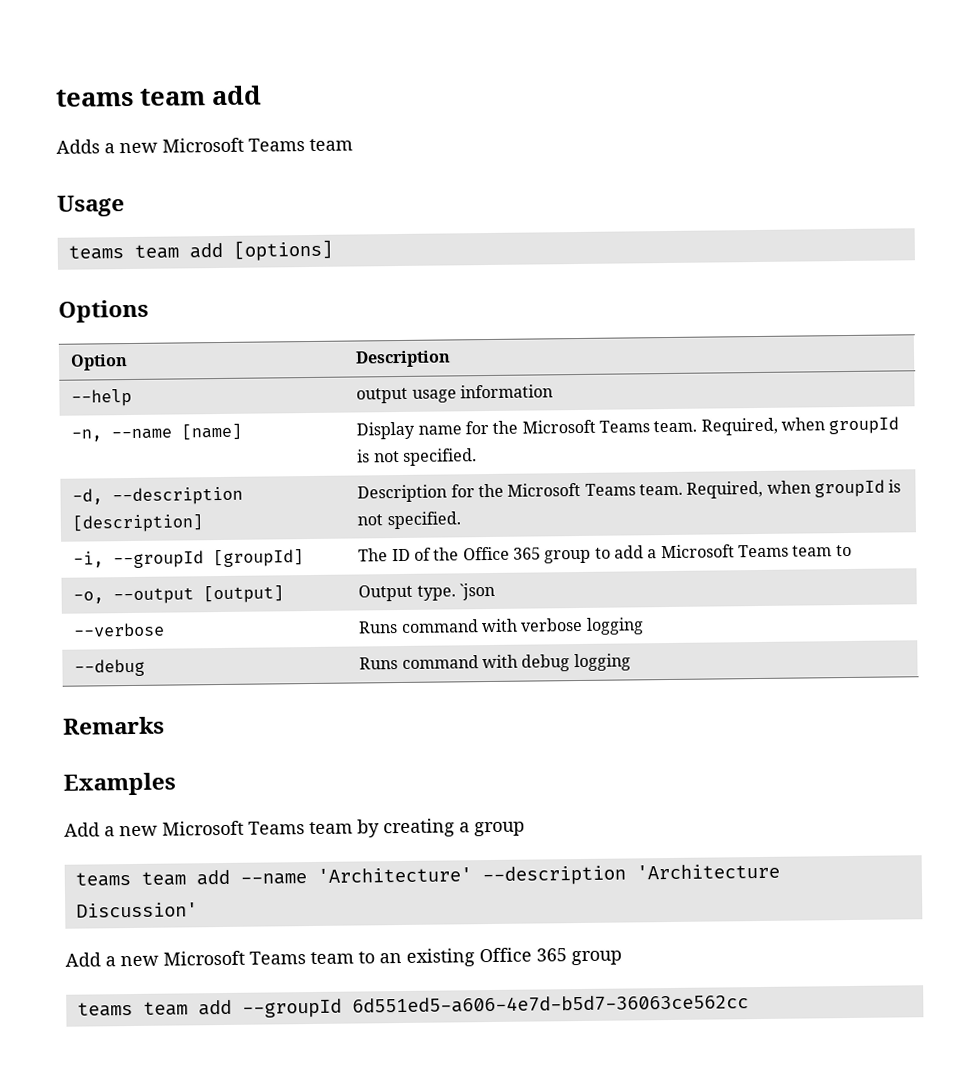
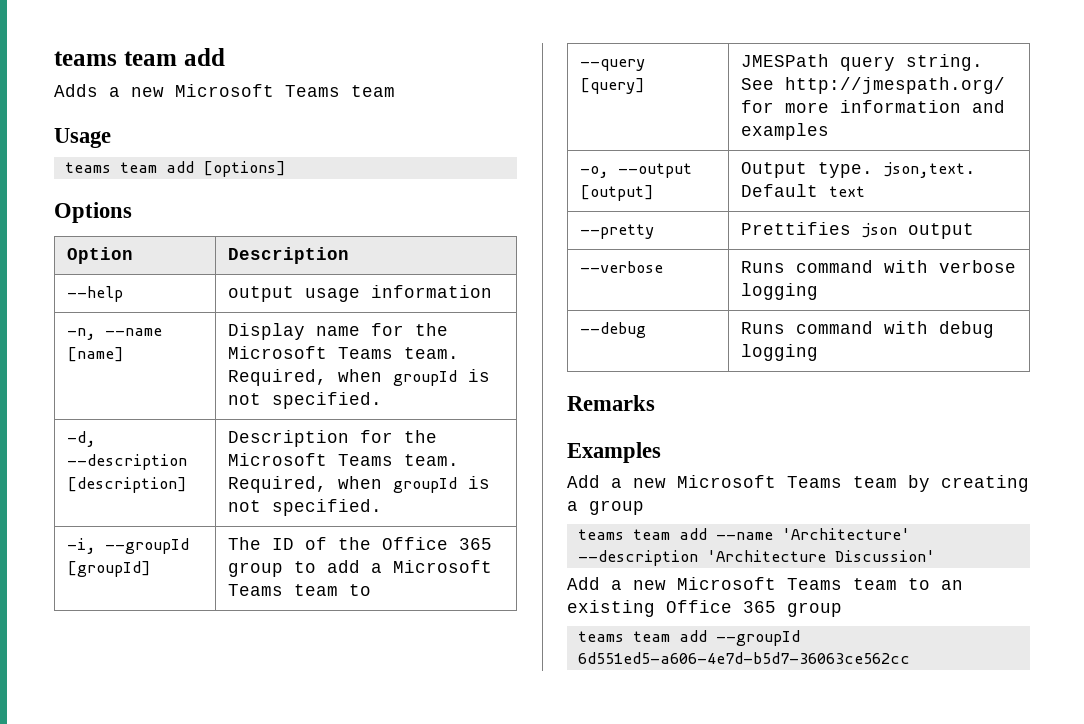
(852, 550) none -> [580,59,646,71] [580,78,646,94] [741,54,984,71] [741,77,1006,94] [741,100,1006,113] [741,123,830,140] // --query [query] | JMESPath query string. See http://jmespath.org/ for more information and examples
[459,582,496,601] `json -> [884,162,977,178] [741,184,866,197] [580,224,655,239] [741,222,975,239] json,text. Default text // --pretty | Prettifies json output

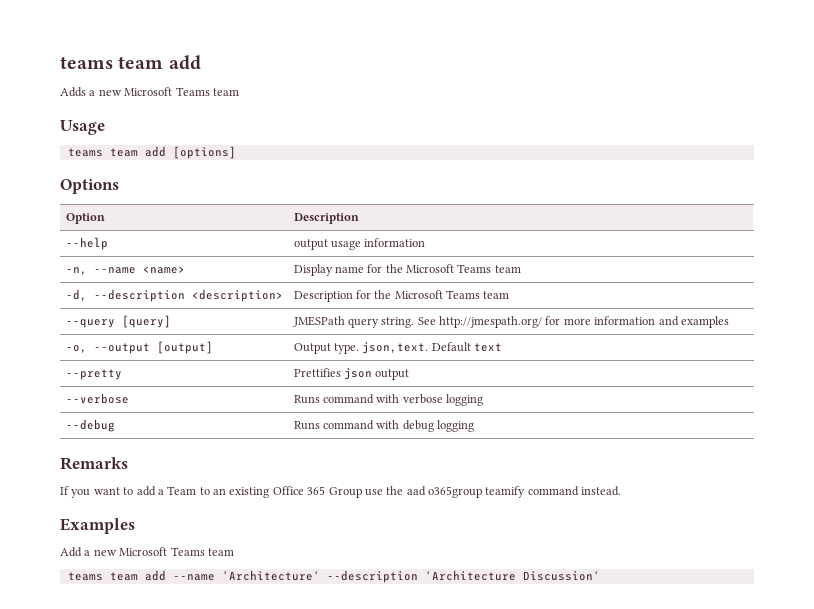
[67,347,125,362] [name] -> [142,266,185,274] <name>
[404,347,460,359] [228,369,491,386] [228,392,383,409] team. Required, when groupId is not specified. -> [494,265,521,273] team
[67,477,188,493] [description] -> [191,289,283,302] <description>
[404,454,460,466] [228,476,491,493] [228,499,383,516] [67,538,190,554] [67,561,152,577] [228,537,493,550] [228,560,493,577] [228,584,372,596] team. Required, when groupId is not specified. // -i, --groupId [groupId] | The ID of the Office 365 group to add a Microsoft Teams team to -> [483,291,510,299] team
(655, 403) none -> [60,486,622,498] // If you want to add a Team to an existing Office 365 Group use the aad o365group teamify command instead.
[908,475,1029,492] [567,500,644,515] by creating a group -> (234, 552) none
[567,577,963,590] [567,600,842,617] [577,630,800,646] [577,652,910,664] // Add a new Microsoft Teams team to an existing Office 365 group // teams team add --groupId 6d551ed5-a606-4e7d-b5d7-36063ce562cc -> (600, 576) none

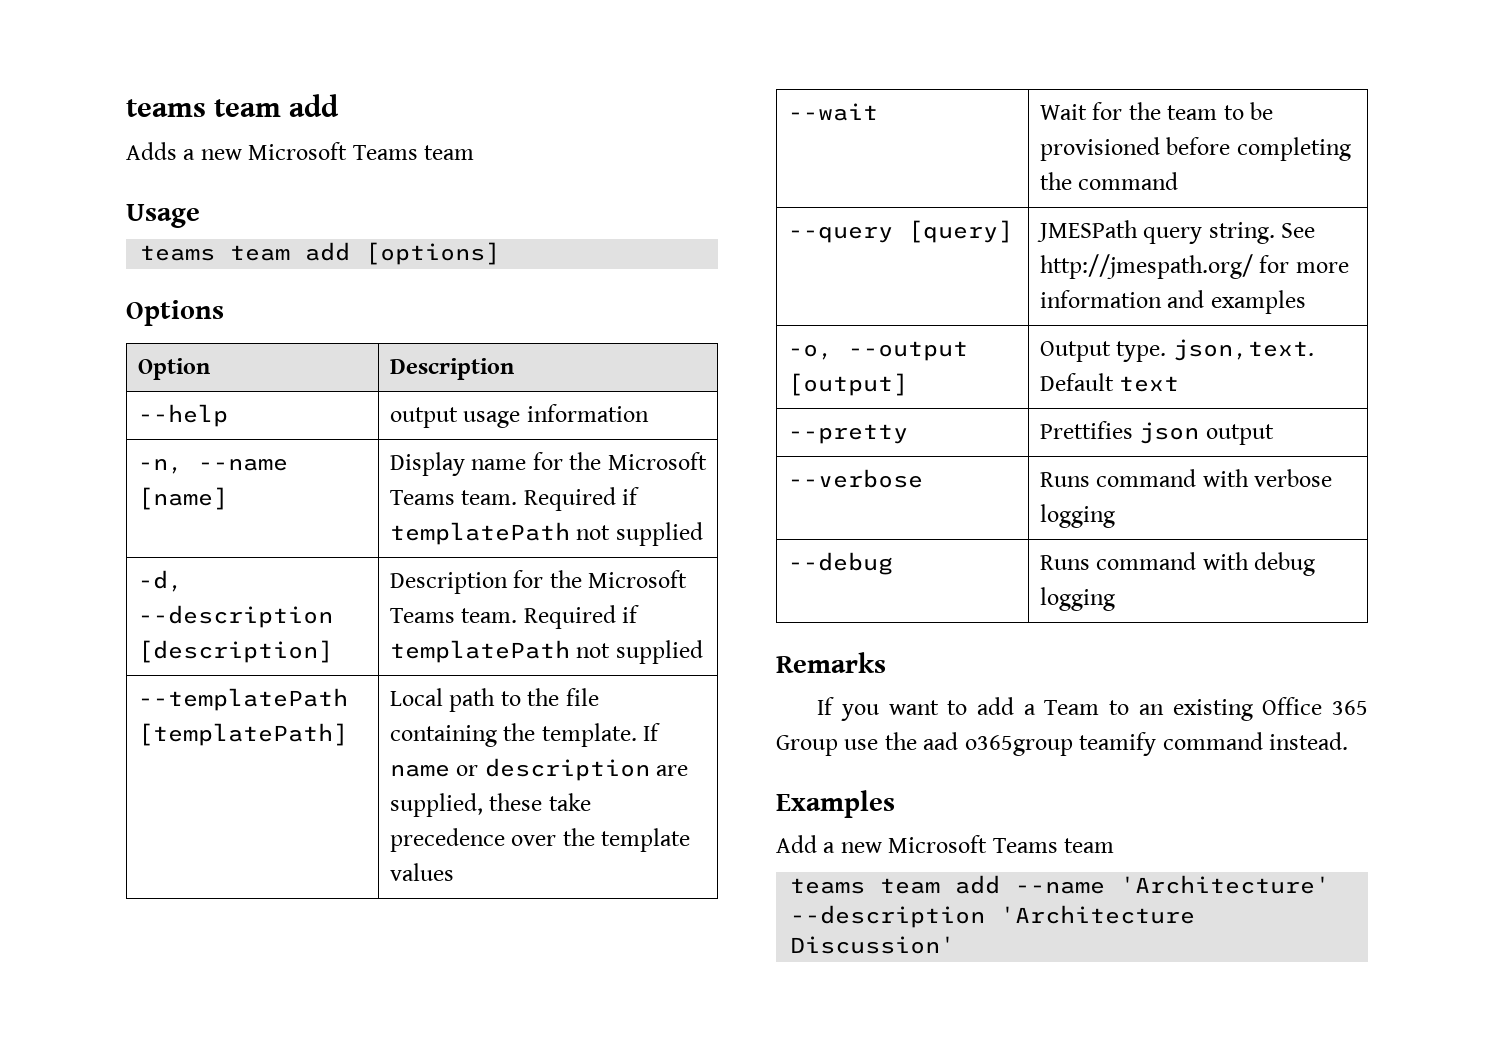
[142,266,185,274] <name> -> [137,487,228,510] [name]
[494,265,521,273] team -> [461,487,640,511] [389,522,703,546] team. Required if templatePath not supplied
[191,289,283,302] <description> -> [137,640,333,663] [description]
[483,291,510,299] team -> [461,605,640,629] [389,640,703,664] [137,688,348,711] [137,723,348,746] [389,688,599,712] [389,723,661,747] [389,758,689,781] [389,793,591,817] [389,828,691,852] [389,863,454,881] [787,103,878,121] [1039,102,1274,120] [1039,137,1351,161] [1039,172,1179,190] team. Required if templatePath not supplied // --templatePath [templatePath] | Local path to the file containing the template. If name or description are supplied, these take precedence over the template values // --wait | Wait for the team to be provisioned before completing the command

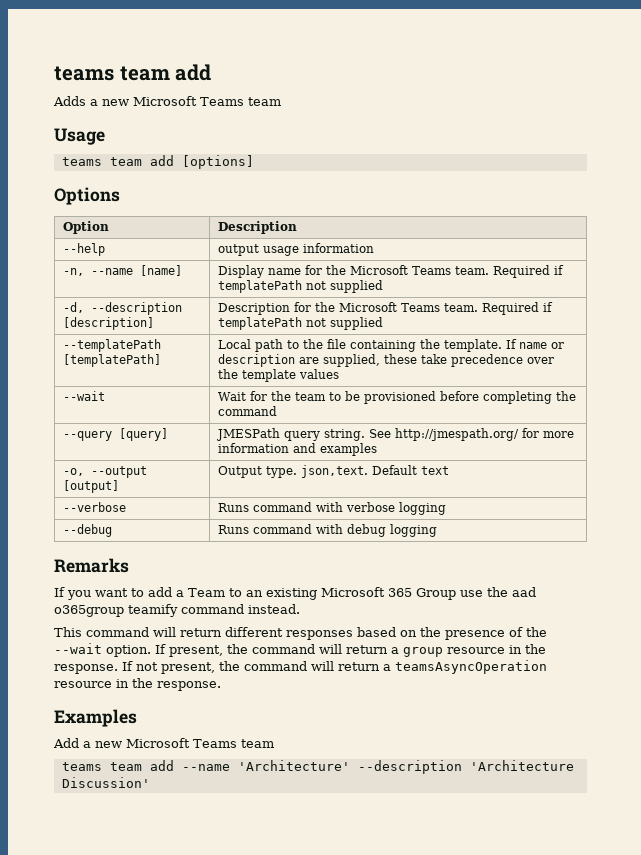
[787,424,908,444] [1039,421,1274,445] // --pretty | Prettifies json output -> (450, 470) none
[1262,697,1323,715] Office -> [320,587,385,597] Microsoft
(1349, 741) none -> [54,627,547,640] [54,643,546,657] [54,660,547,674] [54,678,221,691] // This command will return different responses based on the presence of the --wait option. If present, the command will return a group resource in the response. If not present, the command will return a teamsAsyncOperation resource in the response.

